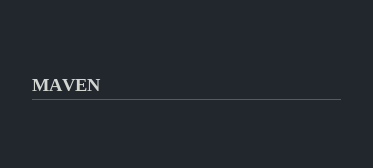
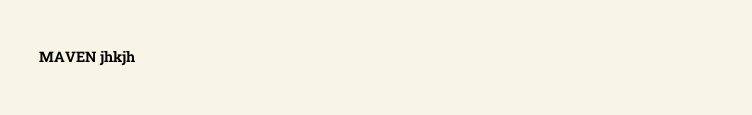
(101, 85) none -> [99,50,135,66] jhkjh

